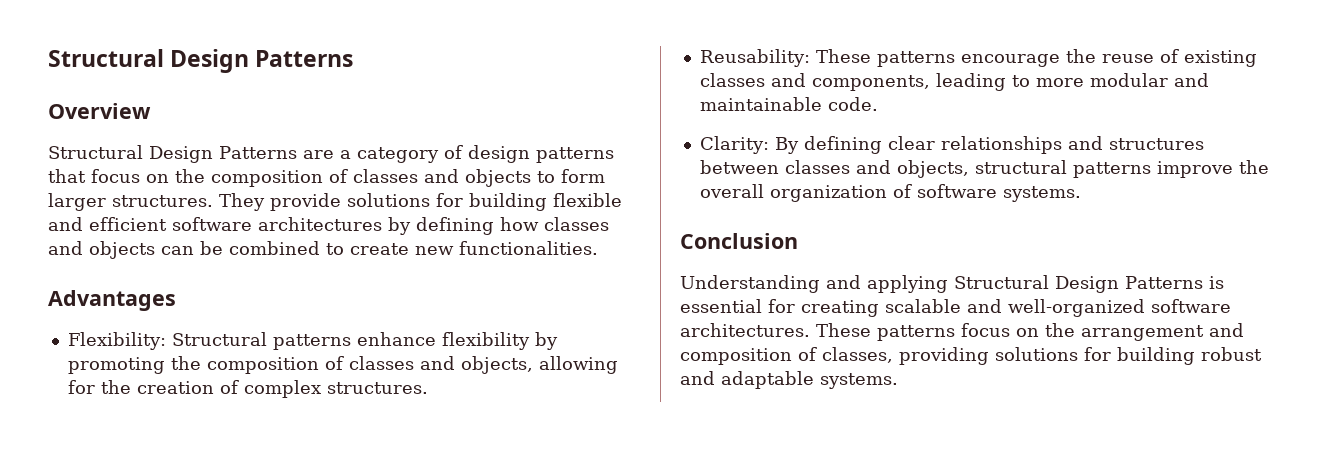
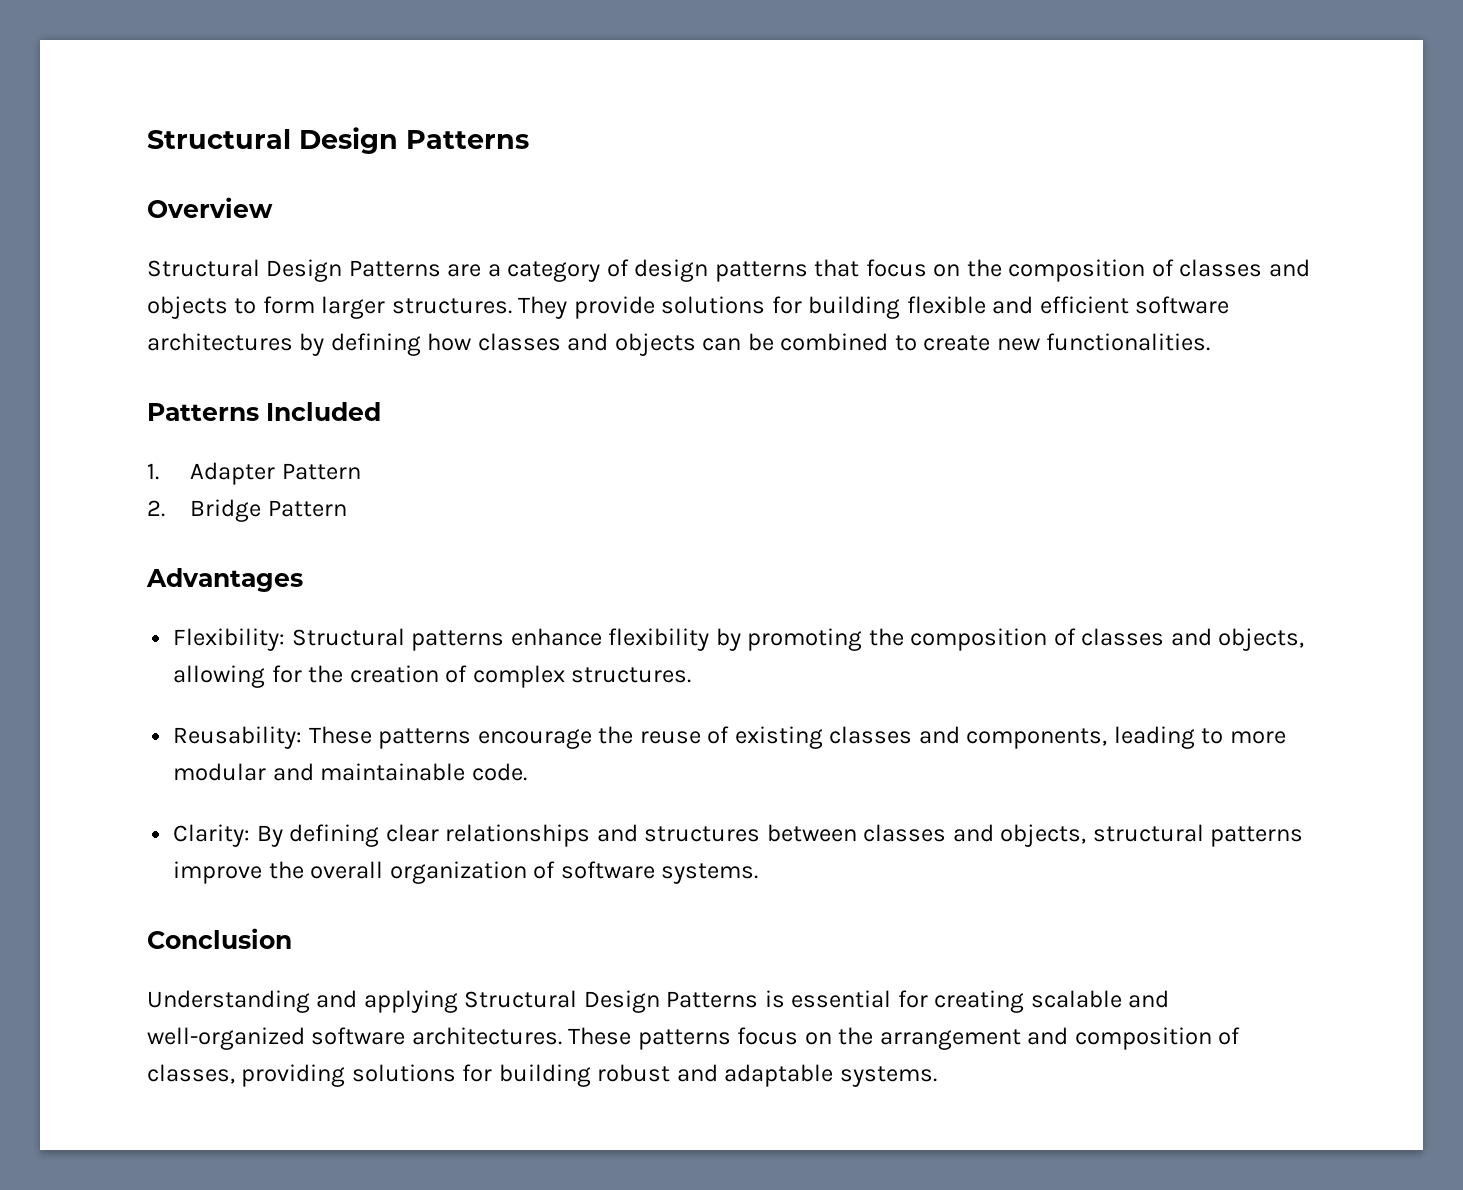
(598, 248) none -> [147,402,381,421] [147,462,361,485] [147,499,347,522] // Patterns Included // 1. Adapter Pattern // 2. Bridge Pattern

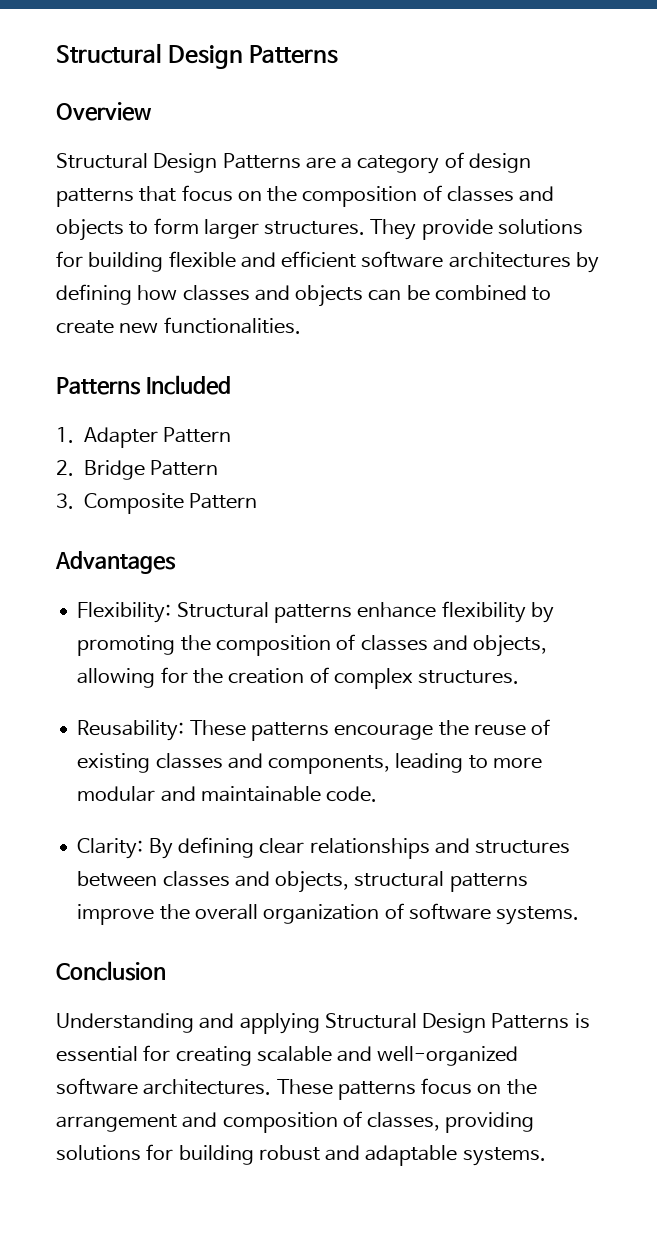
(347, 508) none -> [56,493,258,514] // 3. Composite Pattern

